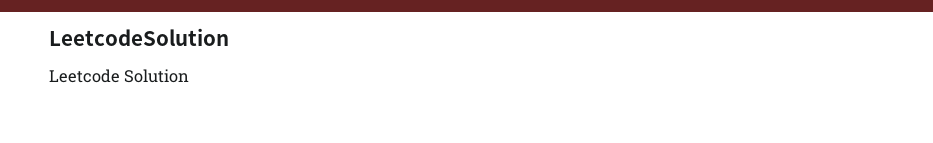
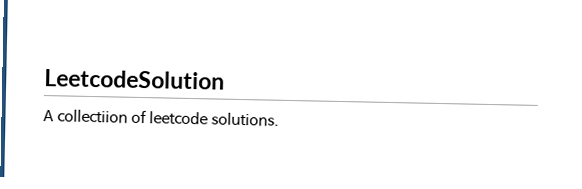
[49,69,190,83] Leetcode Solution -> [43,109,279,127] A collectiion of leetcode solutions.

